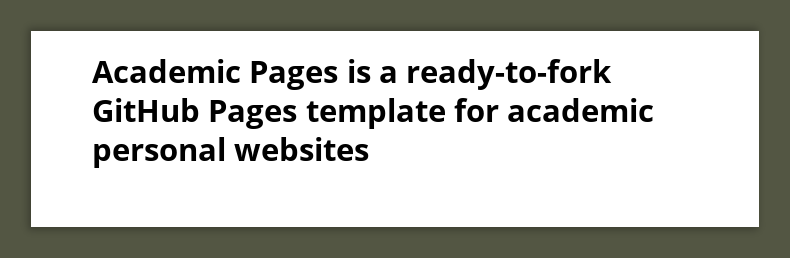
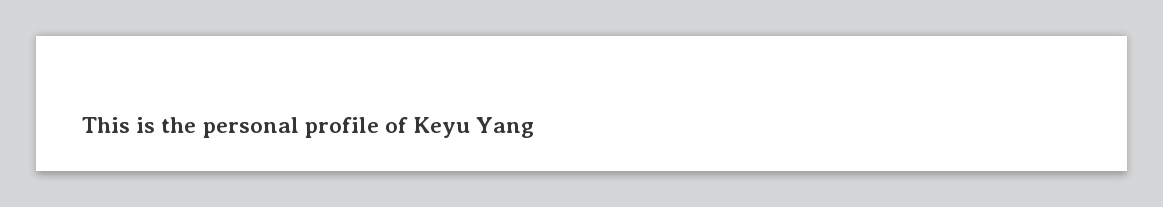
[92,59,613,90] [92,98,655,129] [92,137,370,168] Academic Pages is a ready-to-fork GitHub Pages template for academic personal websites -> [82,117,535,138] This is the personal profile of Keyu Yang

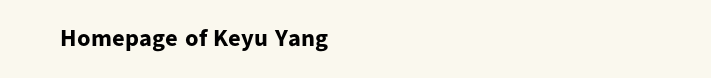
[82,117,379,138] This is the personal profile -> [60,30,178,52] Homepage

